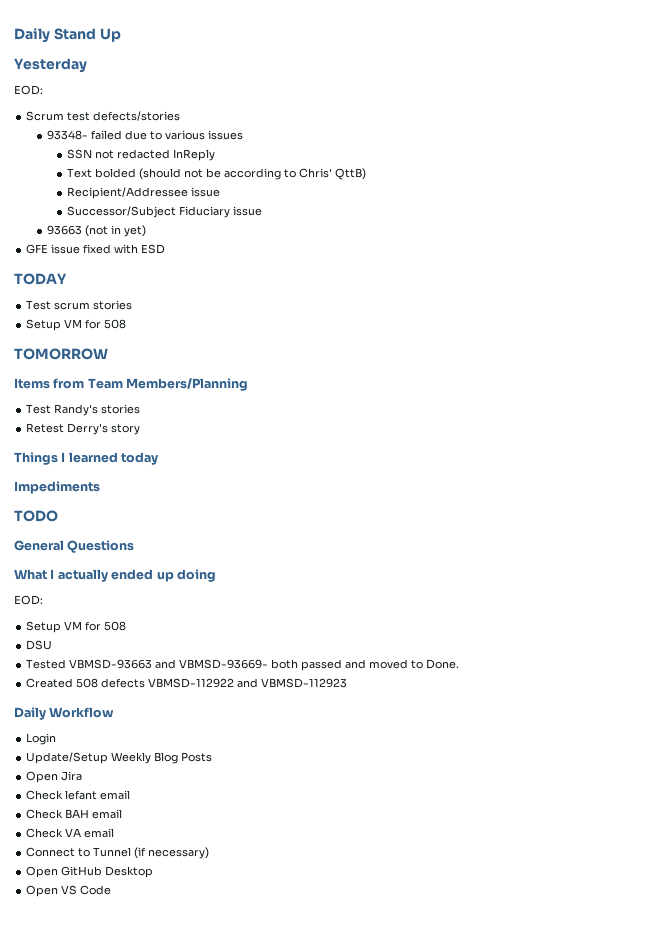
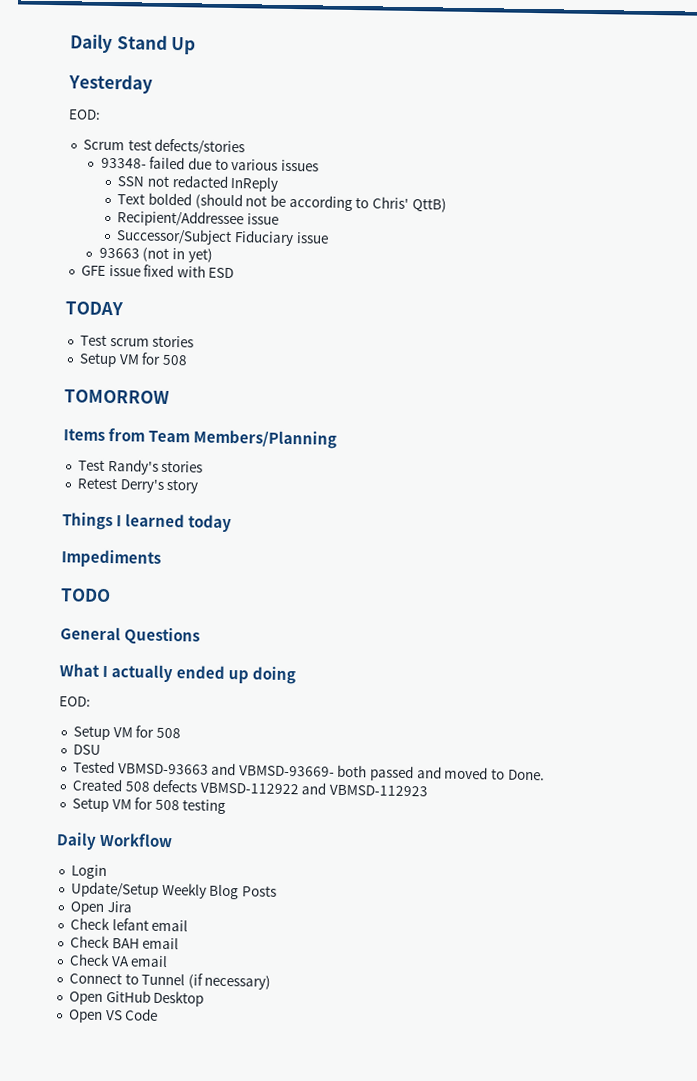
(348, 683) none -> [71,797,227,815] // Setup VM for 508 testing

